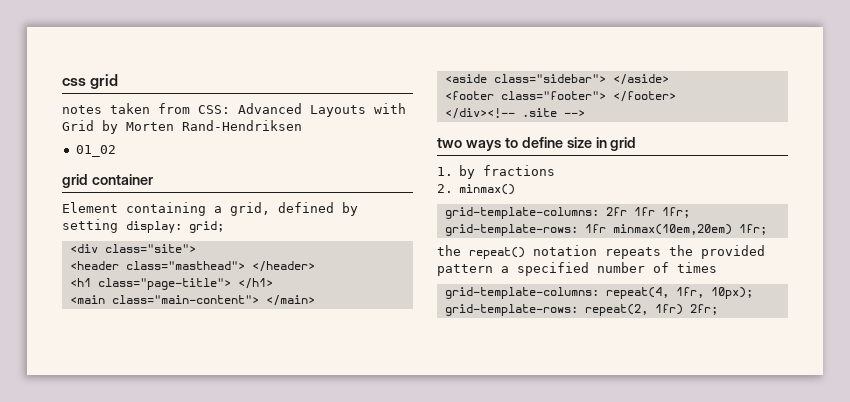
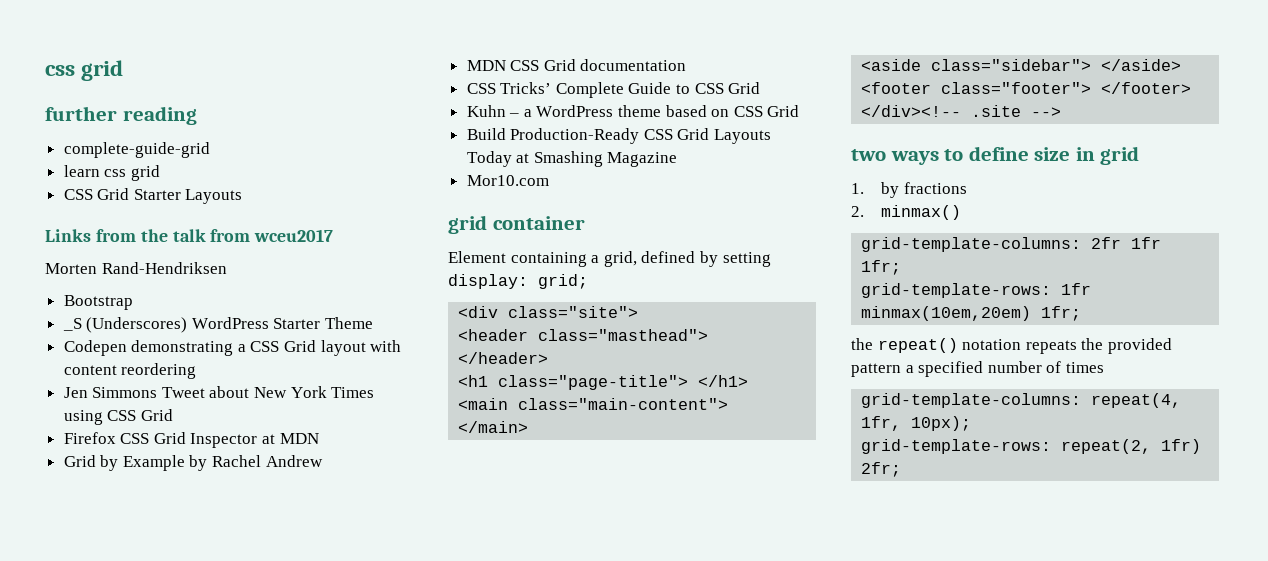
[62,74,119,89] [62,103,406,117] [62,120,302,134] [75,145,116,157] css grid // notes taken from CSS: Advanced Layouts with Grid by Morten Rand-Hendriksen // 01_02 -> [45,60,124,81] [45,106,197,125] [63,142,210,158] [63,165,160,181] [63,188,243,204] [45,229,334,242] [45,262,227,274] [63,295,133,310] [62,317,374,333] [63,340,402,356] [63,363,197,379] [63,386,375,398] [63,409,173,425] [63,432,319,448] [63,455,323,471] [466,59,687,71] [466,82,761,98] [466,105,800,117] [466,128,772,144] [466,151,678,167] [466,175,549,186] css grid // further reading // complete-guide-grid // learn css grid // CSS Grid Starter Layouts // Links from the talk from wceu2017 // Morten Rand-Hendriksen // Bootstrap // _S (Underscores) WordPress Starter Theme // Codepen demonstrating a CSS Grid layout with content reordering // Jen Simmons Tweet about New York Times using CSS Grid // Firefox CSS Grid Inspector at MDN // Grid by Example by Rachel Andrew // MDN CSS Grid documentation // CSS Tricks’ Complete Guide to CSS Grid // Kuhn – a WordPress theme based on CSS Grid // Build Production-Ready CSS Grid Layouts Today at Smashing Magazine // Mor10.com

